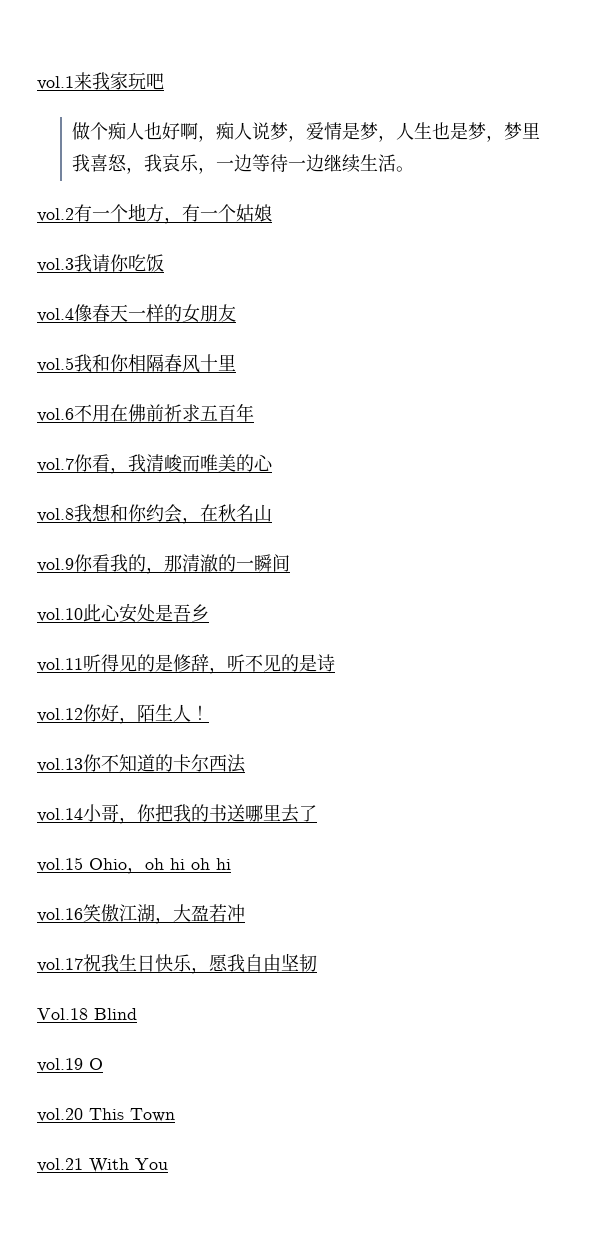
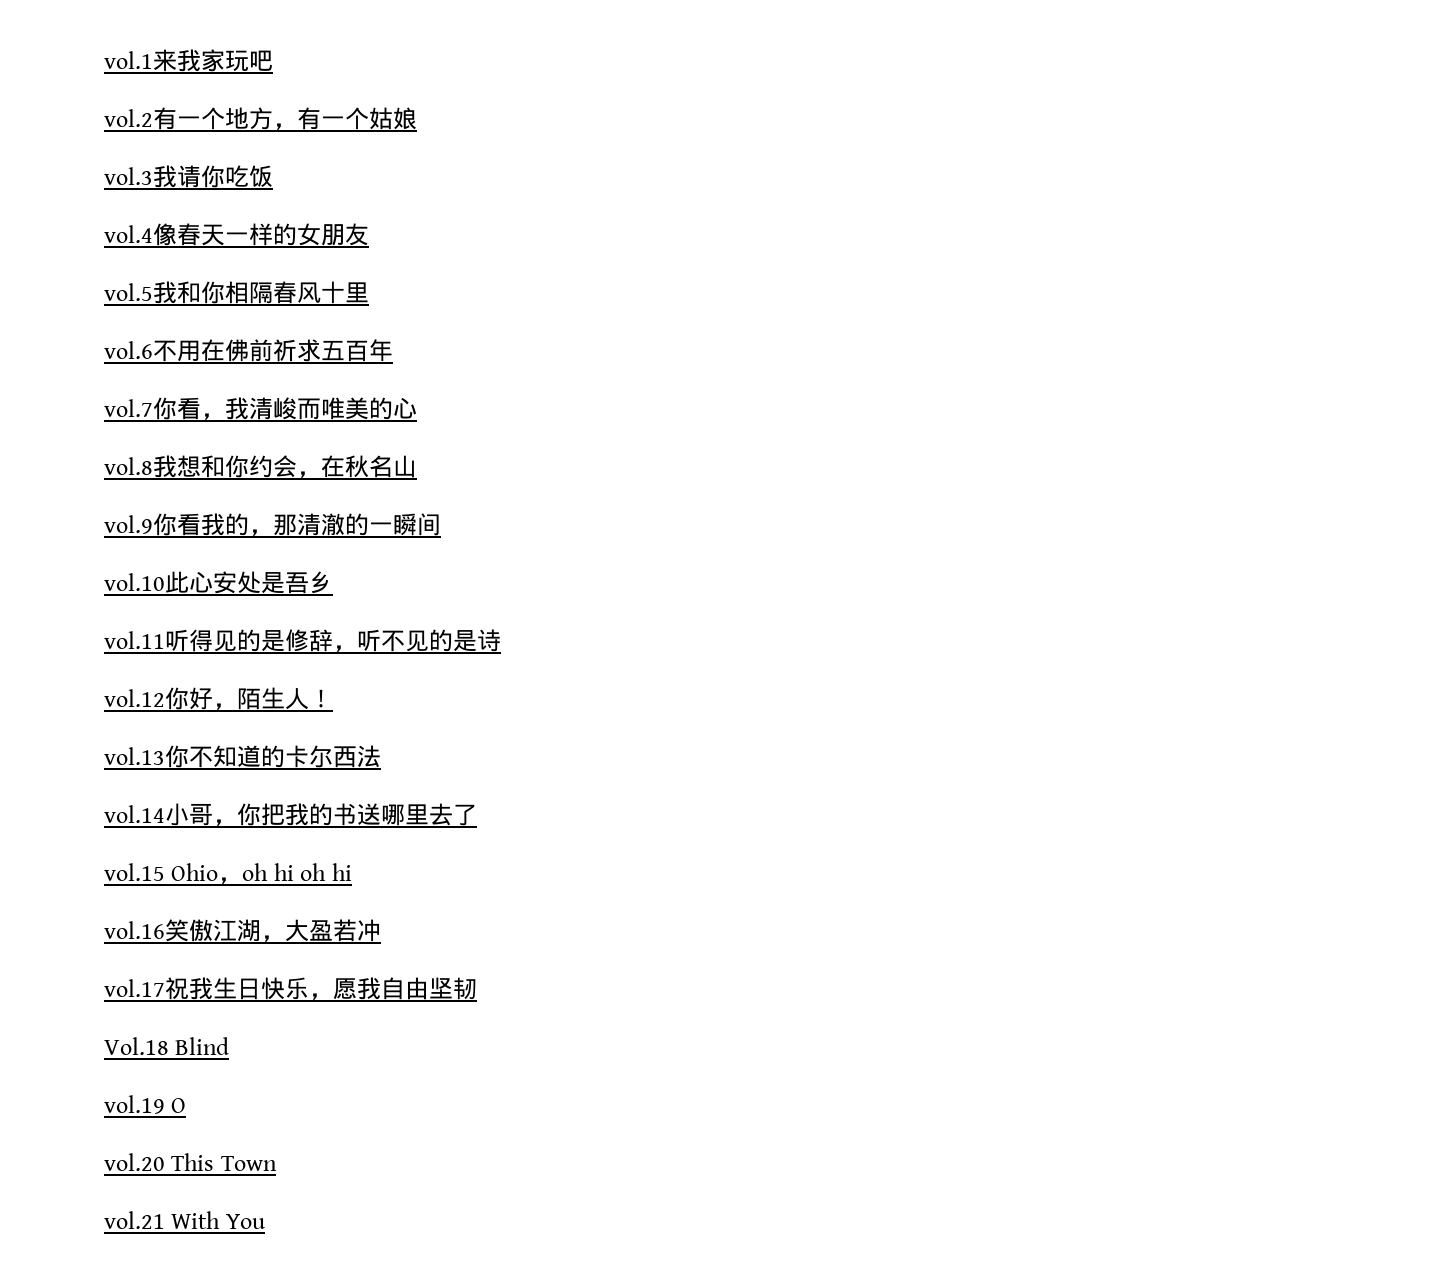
[72,122,541,142] [72,154,415,174] // 做个痴人也好啊，痴人说梦，爱情是梦，人生也是梦，梦里我喜怒，我哀乐，一边等待一边继续生活。 -> (273, 60) none

